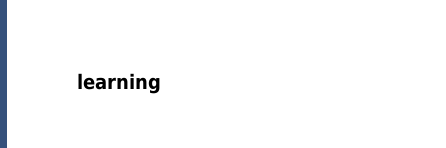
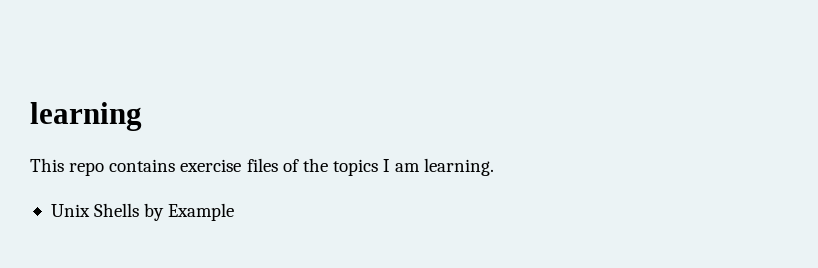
(161, 83) none -> [30,158,495,176] [50,203,235,221] // This repo contains exercise files of the topics I am learning. // Unix Shells by Example

